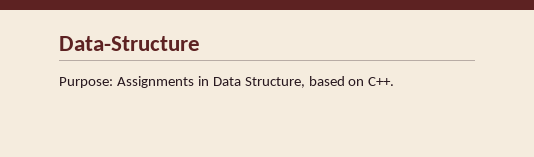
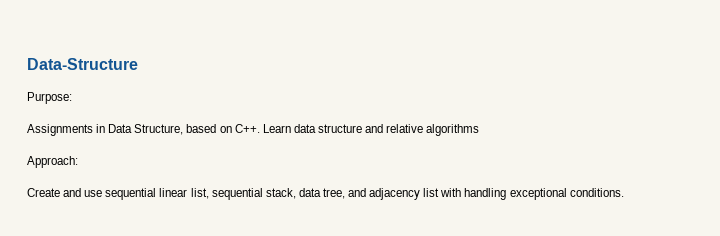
(113, 82) none -> (72, 98) //
(395, 81) none -> [262,124,480,136] [27,156,78,168] [27,188,624,200] Learn data structure and relative algorithms // Approach: // Create and use sequential linear list, sequential stack, data tree, and adjacency list with handling exceptional conditions.

